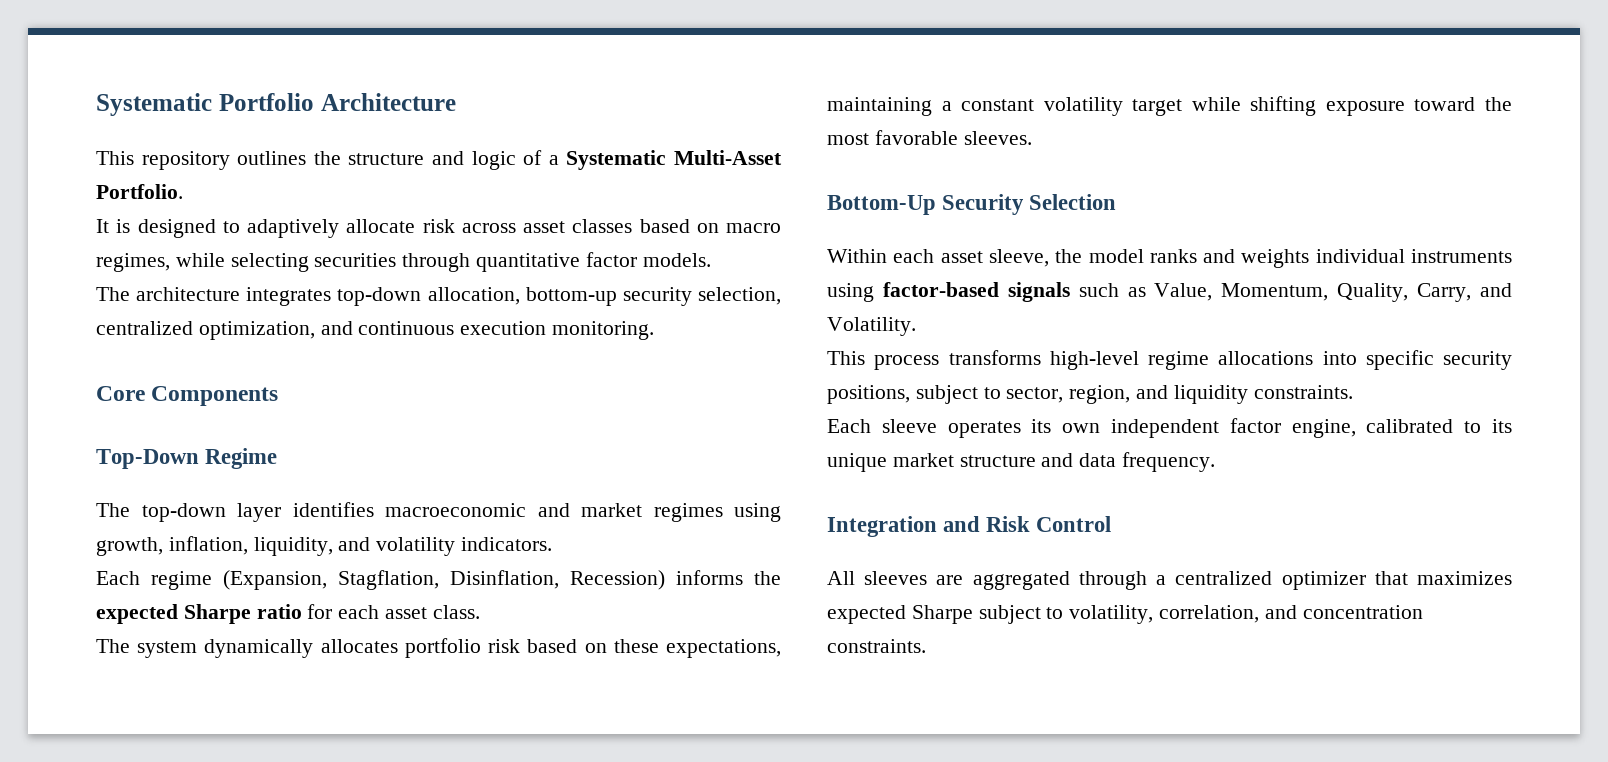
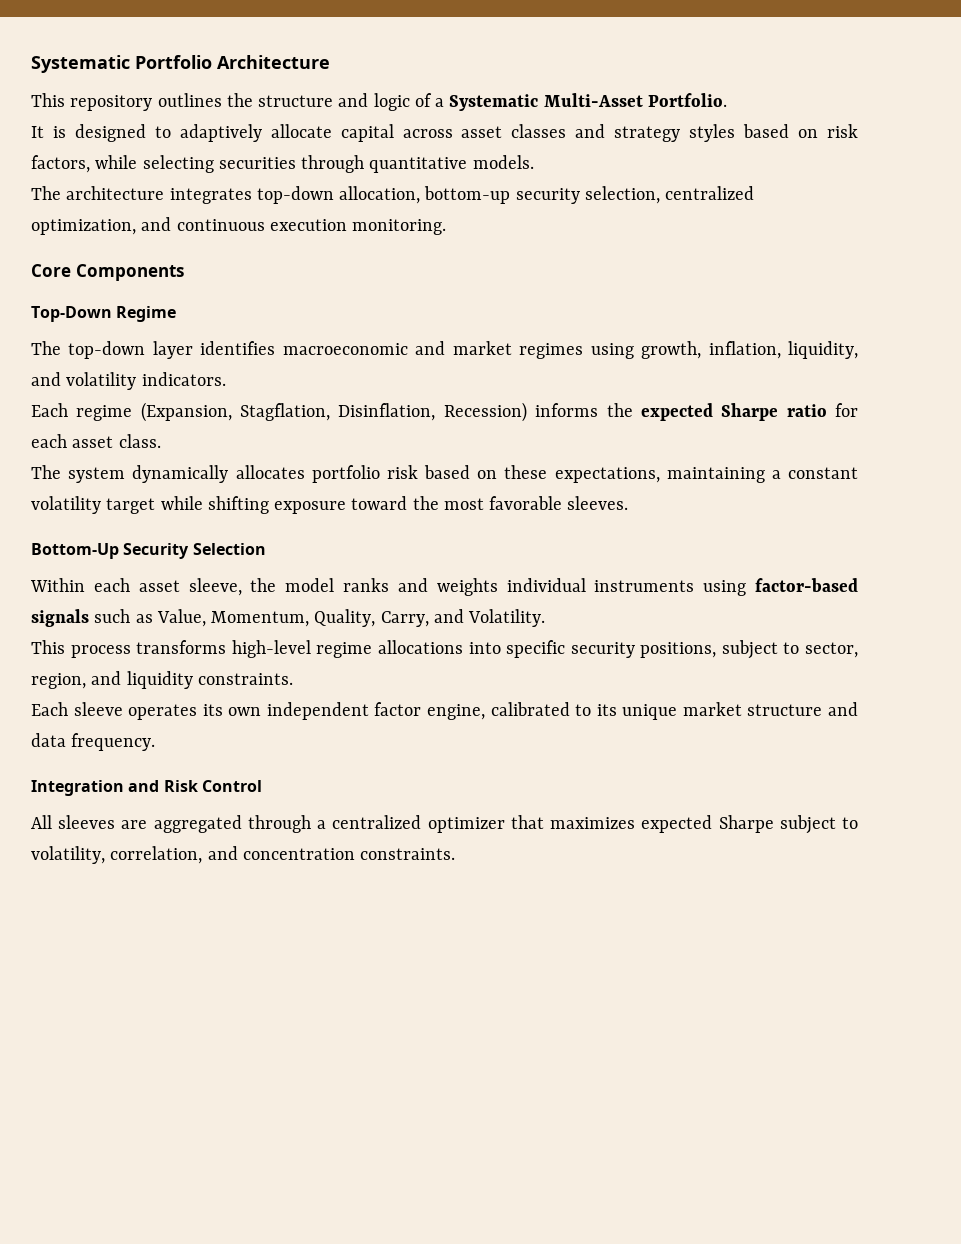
[422,219,455,233] risk -> [340,124,394,142] capital
[639,219,781,233] [96,253,170,272] based on macro regimes, -> [575,124,858,142] [31,155,90,173] and strategy styles based on risk factors,
[585,252,637,267] factor -> (468, 165) none

